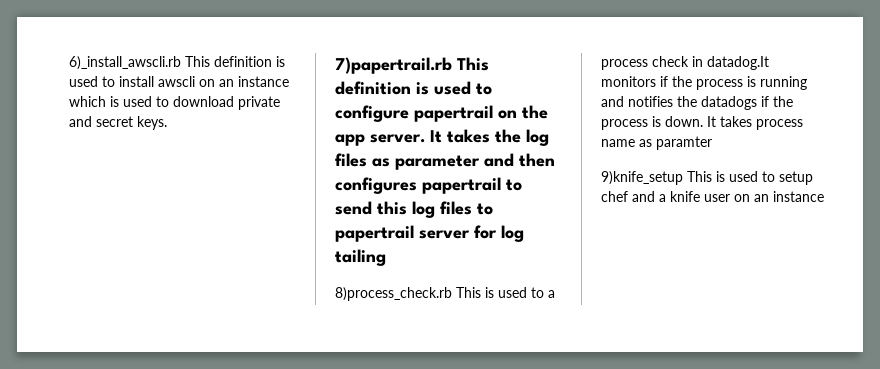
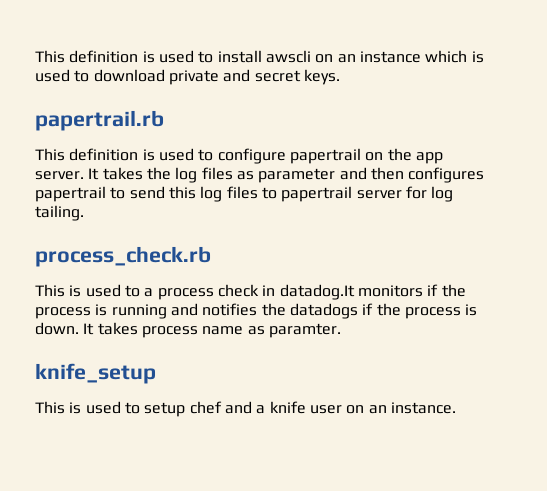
[69,56,181,70] 6)_install_awscli.rb -> (35, 56) none
[335,57,452,74] 7)papertrail.rb -> [35,110,164,131] papertrail.rb //
[335,249,386,266] [335,287,452,301] tailing // 8)process_check.rb -> [35,205,84,221] [35,246,211,267] tailing. // process_check.rb //
[656,136,712,150] [601,171,683,185] paramter // 9)knife_setup -> [268,323,341,338] [35,363,156,384] paramter. // knife_setup //
[773,191,824,202] instance -> [390,402,456,414] instance.

